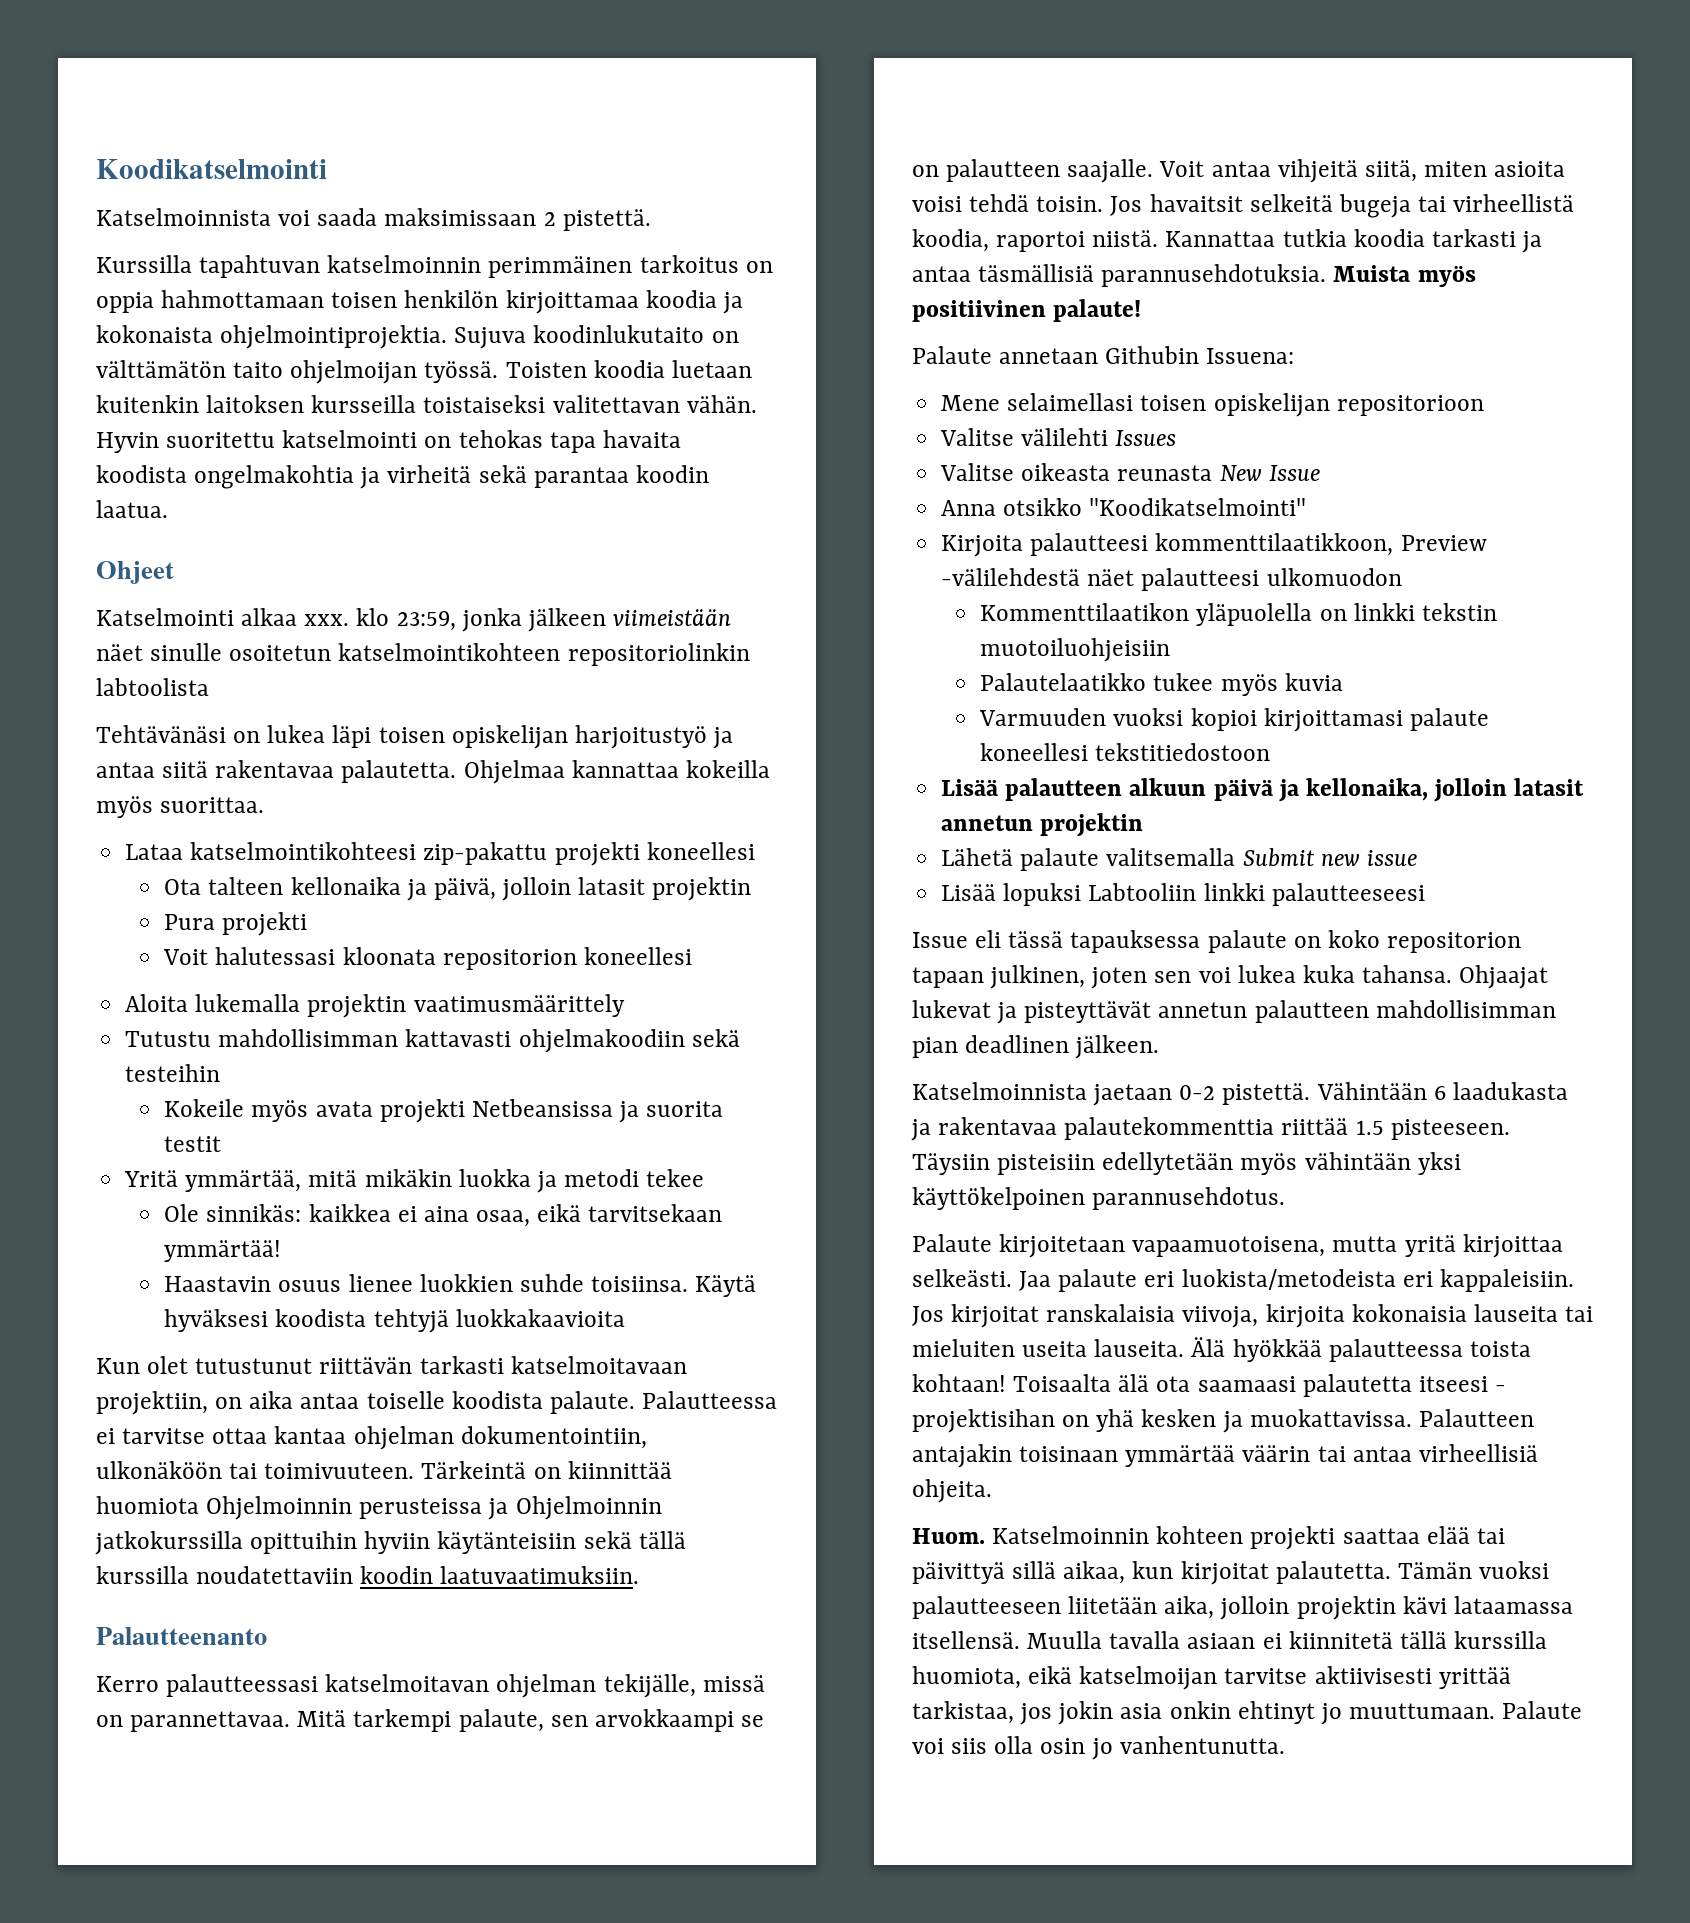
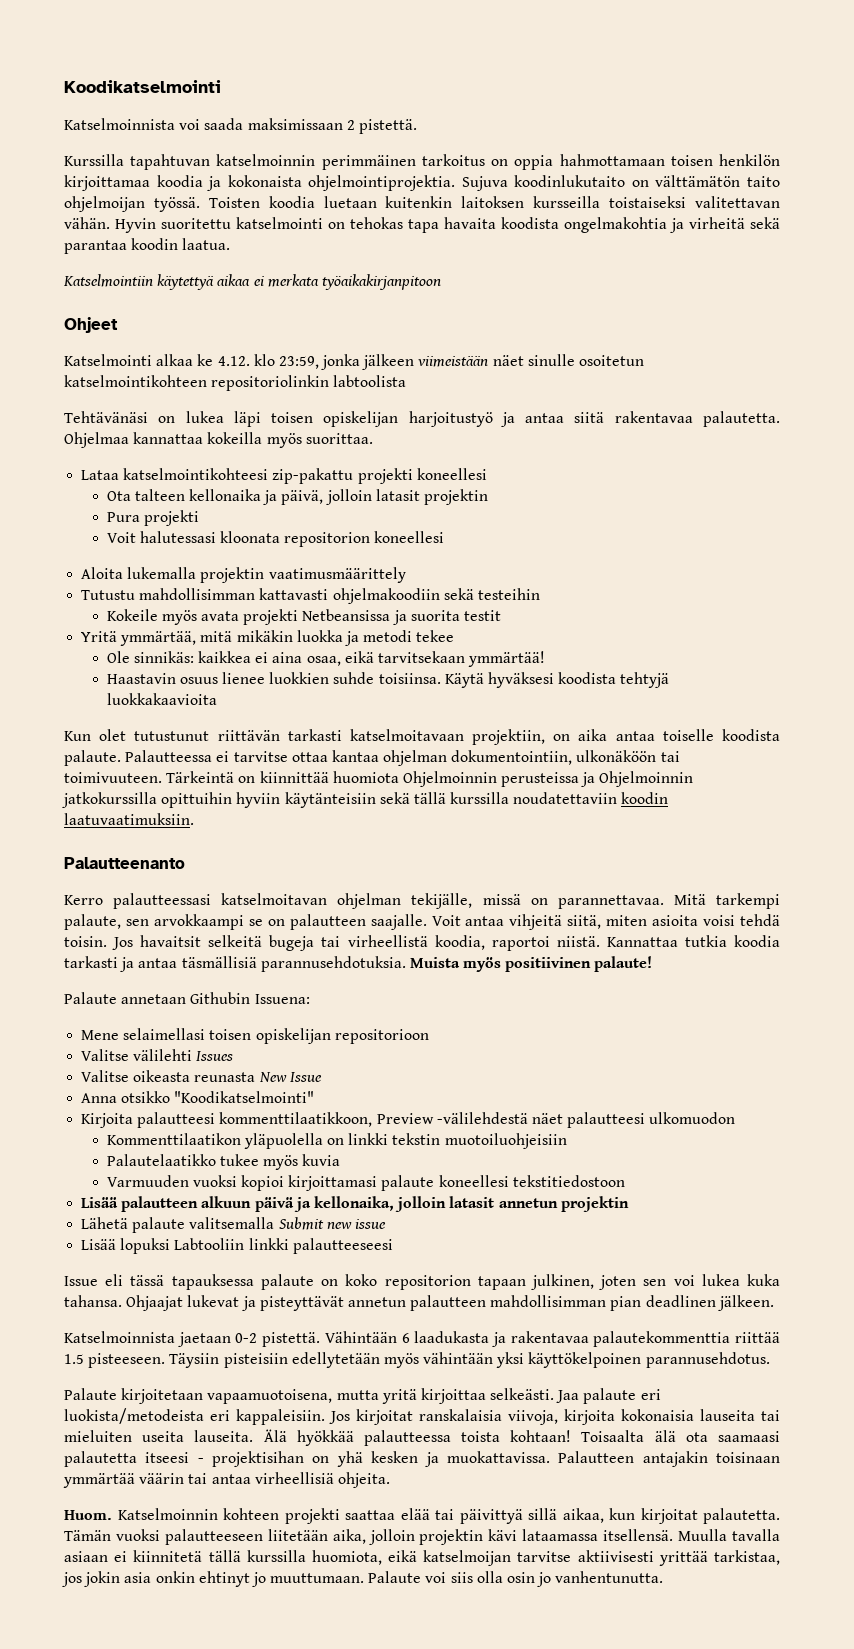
(168, 509) none -> [63,274,441,290] // Katselmointiin käytettyä aikaa ei merkata työaikakirjanpitoon
[304,614,350,626] xxx. -> [197,354,250,366] ke 4.12.

